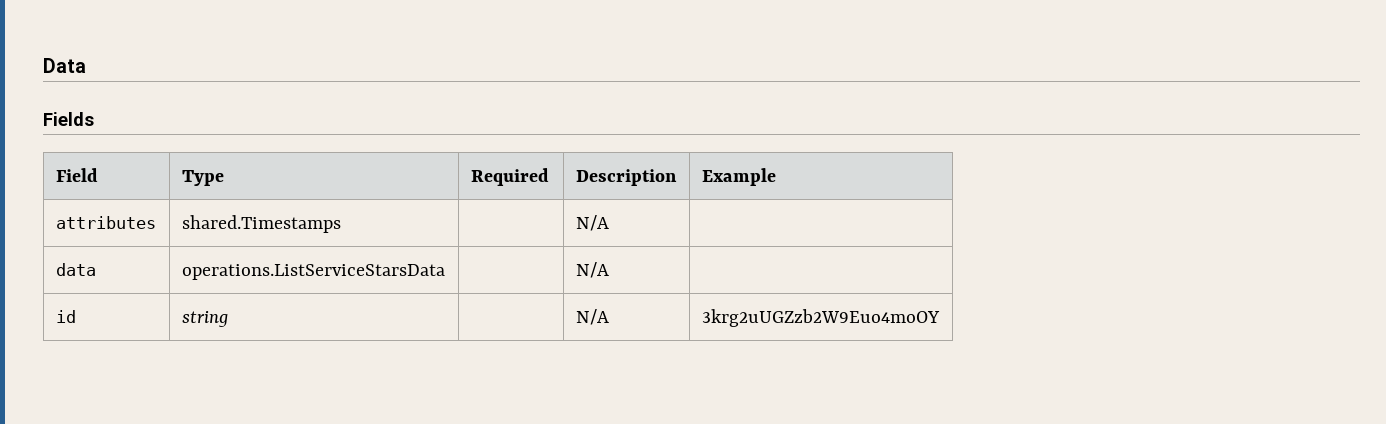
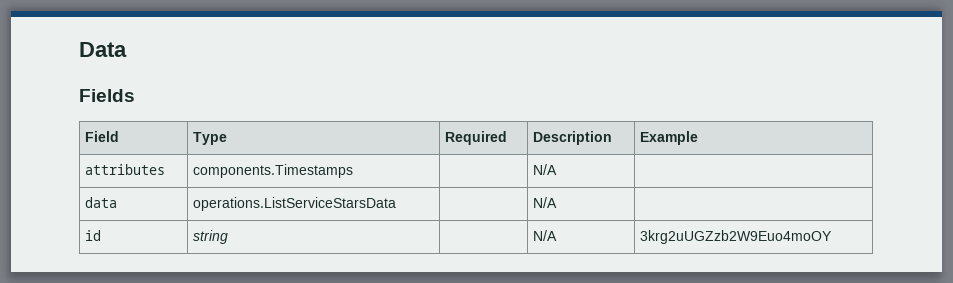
[181,215,341,233] shared.Timestamps -> [192,164,353,178] components.Timestamps

